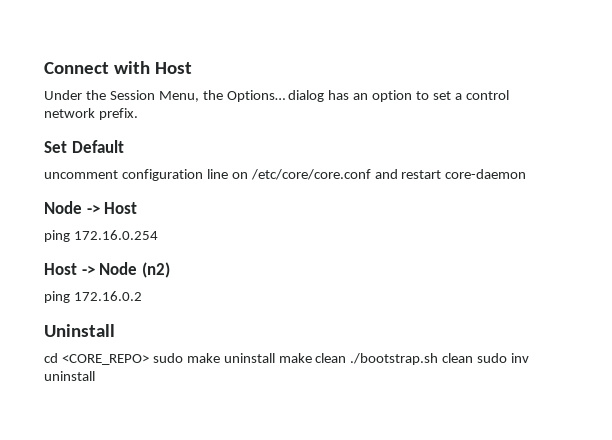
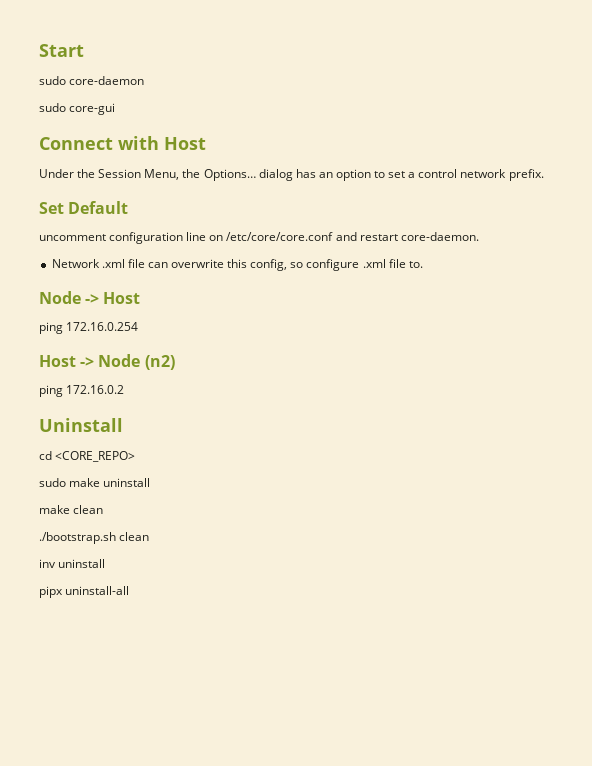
(44, 68) none -> [39,44,84,57] [39,76,145,85] [39,103,116,115] Start // sudo core-daemon // sudo core-gui //
[445,169,527,179] core-daemon -> [400,232,479,241] [51,259,423,271] core-daemon. // Network .xml file can overwrite this config, so configure .xml file to.
(149, 359) none -> (136, 456) //
(275, 358) none -> (151, 482) //
(347, 358) none -> (104, 509) //
[477,353,508,363] sudo -> (150, 536) //
(95, 376) none -> [39,586,130,598] // pipx uninstall-all

